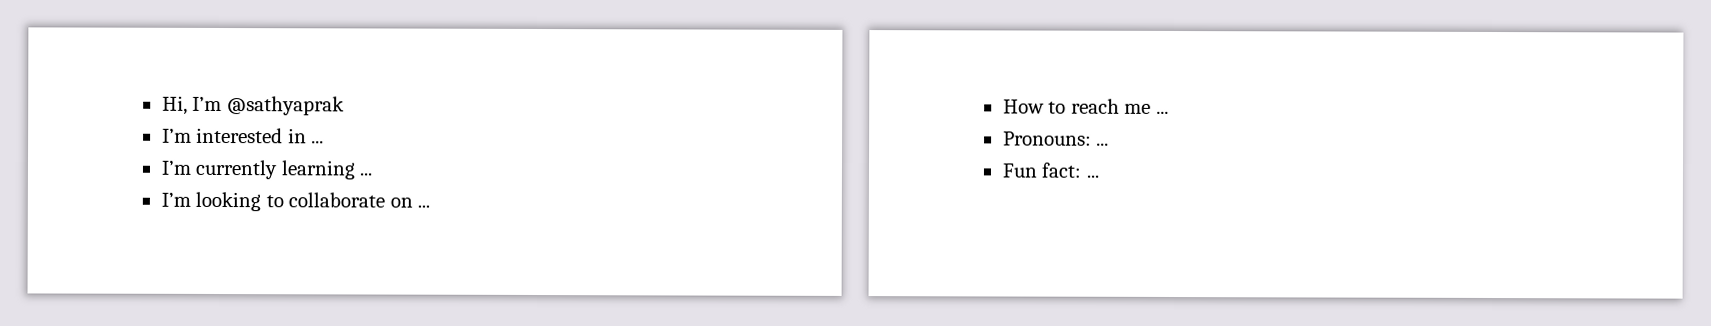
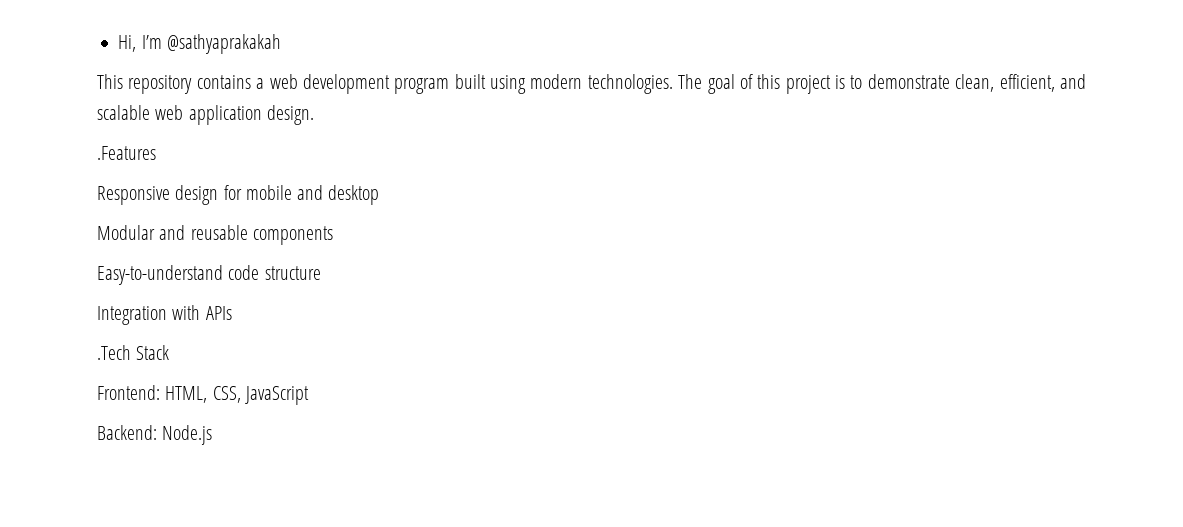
[226,96,345,116] [161,127,325,144] [160,159,373,180] [160,191,431,212] [1002,98,1169,114] [1002,131,1110,146] [1001,162,1099,178] @sathyaprak // I’m interested in ... // I’m currently learning ... // I’m looking to collaborate on ... // How to reach me ... // Pronouns: ... // Fun fact: ... -> [166,34,281,54] [97,74,1086,94] [97,105,314,125] [97,146,156,160] [97,185,380,205] [97,225,333,245] [97,265,321,285] [97,305,232,325] [97,345,170,360] [97,385,309,405] [97,425,213,445] @sathyaprakakah // This repository contains a web development program built using modern technologies. The goal of this project is to demonstrate clean, efficient, and scalable web application design. // .Features // Responsive design for mobile and desktop // Modular and reusable components // Easy-to-understand code structure // Integration with APIs // .Tech Stack // Frontend: HTML, CSS, JavaScript // Backend: Node.js

